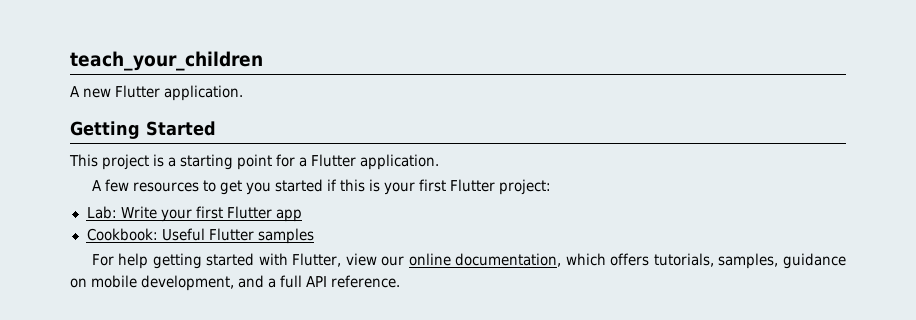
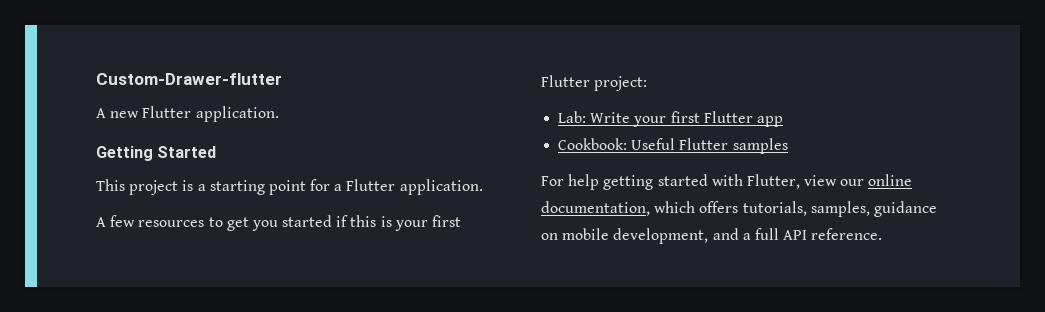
[70,51,263,71] teach_your_children -> [96,73,282,85] Custom-Drawer-flutter

